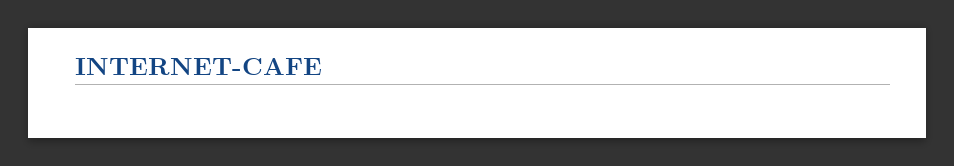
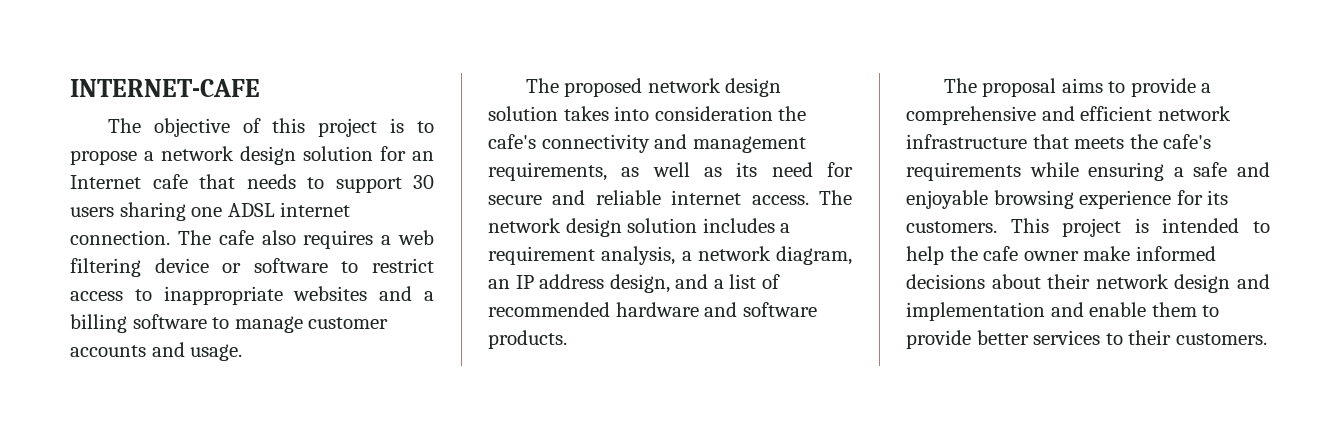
(322, 66) none -> [107,118,434,137] [70,146,434,165] [70,174,434,193] [70,202,351,221] [70,230,434,249] [70,258,434,277] [70,286,434,305] [70,314,389,333] [70,342,243,361] [525,78,782,97] [488,106,807,121] [488,134,806,153] [488,162,853,181] [488,190,852,205] [488,218,791,237] [488,246,852,265] [488,274,780,293] [488,302,817,317] [488,330,567,349] [943,78,1212,97] [906,106,1231,125] [906,134,1212,149] [906,162,1270,181] [906,190,1229,209] [906,218,1270,237] [906,246,1216,265] [906,274,1270,293] [906,302,1220,321] [906,330,1267,349] // The objective of this project is to propose a network design solution for an Internet cafe that needs to support 30 users sharing one ADSL internet connection. The cafe also requires a web filtering device or software to restrict access to inappropriate websites and a billing software to manage customer accounts and usage. // The proposed network design solution takes into consideration the cafe's connectivity and management requirements, as well as its need for secure and reliable internet access. The network design solution includes a requirement analysis, a network diagram, an IP address design, and a list of recommended hardware and software products. // The proposal aims to provide a comprehensive and efficient network infrastructure that meets the cafe's requirements while ensuring a safe and enjoyable browsing experience for its customers. This project is intended to help the cafe owner make informed decisions about their network design and implementation and enable them to provide better services to their customers.

